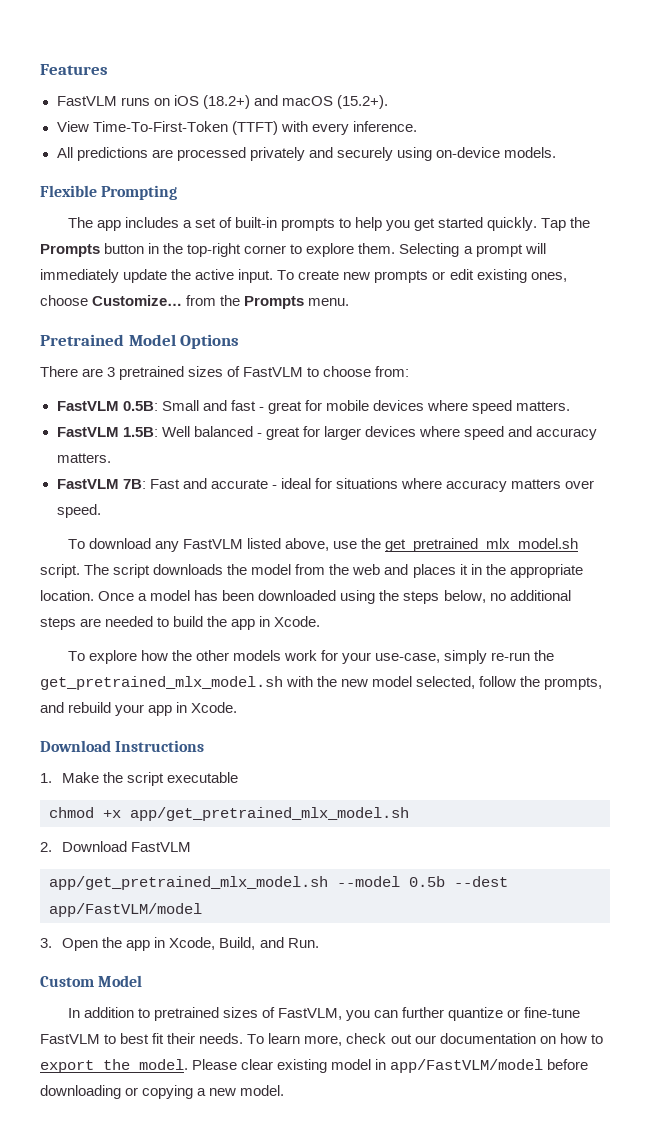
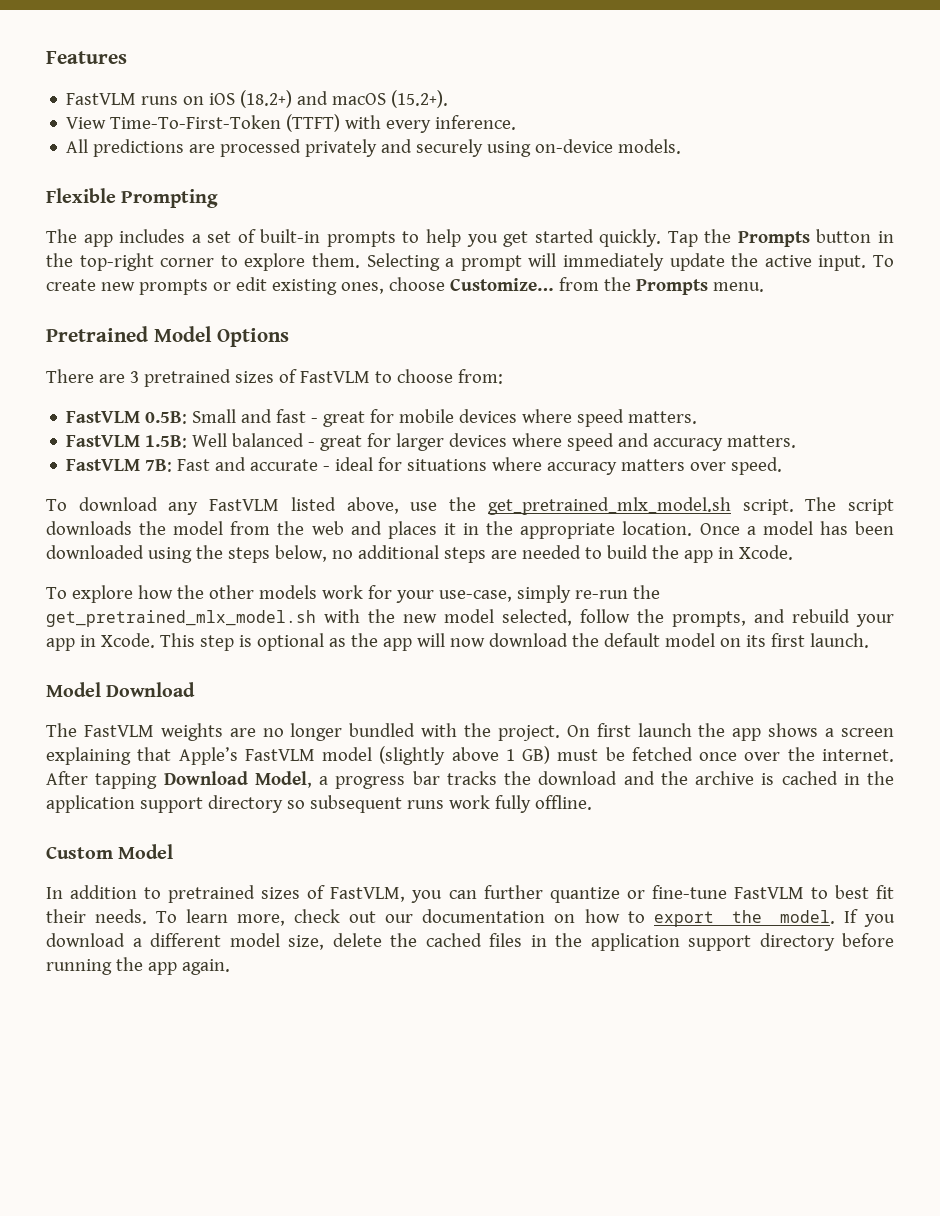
[40,740,205,752] [40,772,239,786] [49,807,409,821] [40,841,192,852] [49,876,508,890] [49,903,202,917] [40,937,319,951] // Download Instructions // 1. Make the script executable // chmod +x app/get_pretrained_mlx_model.sh // 2. Download FastVLM // app/get_pretrained_mlx_model.sh --model 0.5b --dest app/FastVLM/model // 3. Open the app in Xcode, Build, and Run. -> [159,633,869,651] [46,682,196,697] [46,723,894,741] [46,746,894,765] [46,771,894,789] [46,795,592,813] This step is optional as the app will now download the default model on its first launch. // Model Download // The FastVLM weights are no longer bundled with the project. On first launch the app shows a screen explaining that Apple’s FastVLM model (slightly above 1 GB) must be fetched once over the internet. After tapping Download Model, a progress bar tracks the download and the archive is cached in the application support directory so subsequent runs work fully offline.
[192,1059,589,1073] [40,1085,285,1099] Please clear existing model in app/FastVLM/model before downloading or copying a new model. -> [843,909,895,927] [46,933,894,951] [46,957,230,975] If you download a different model size, delete the cached files in the application support directory before running the app again.

